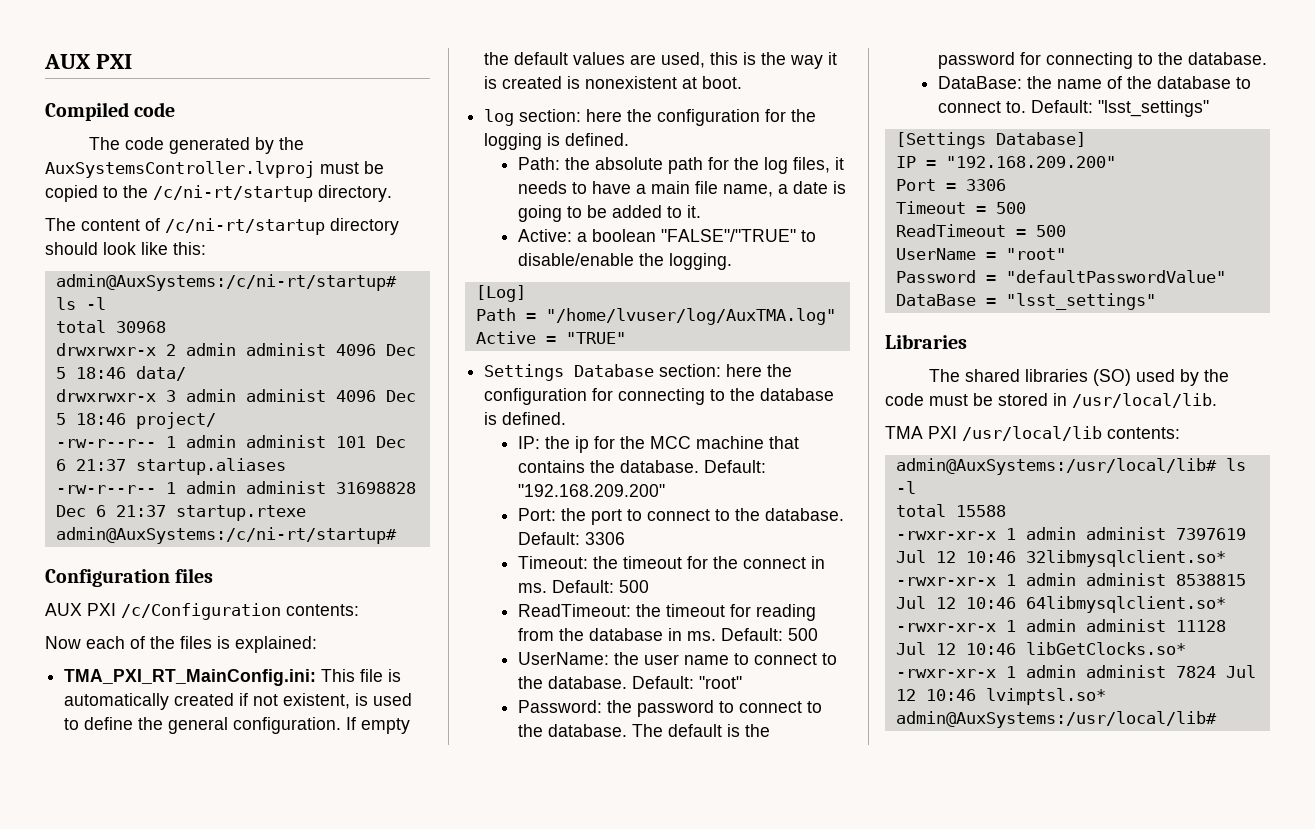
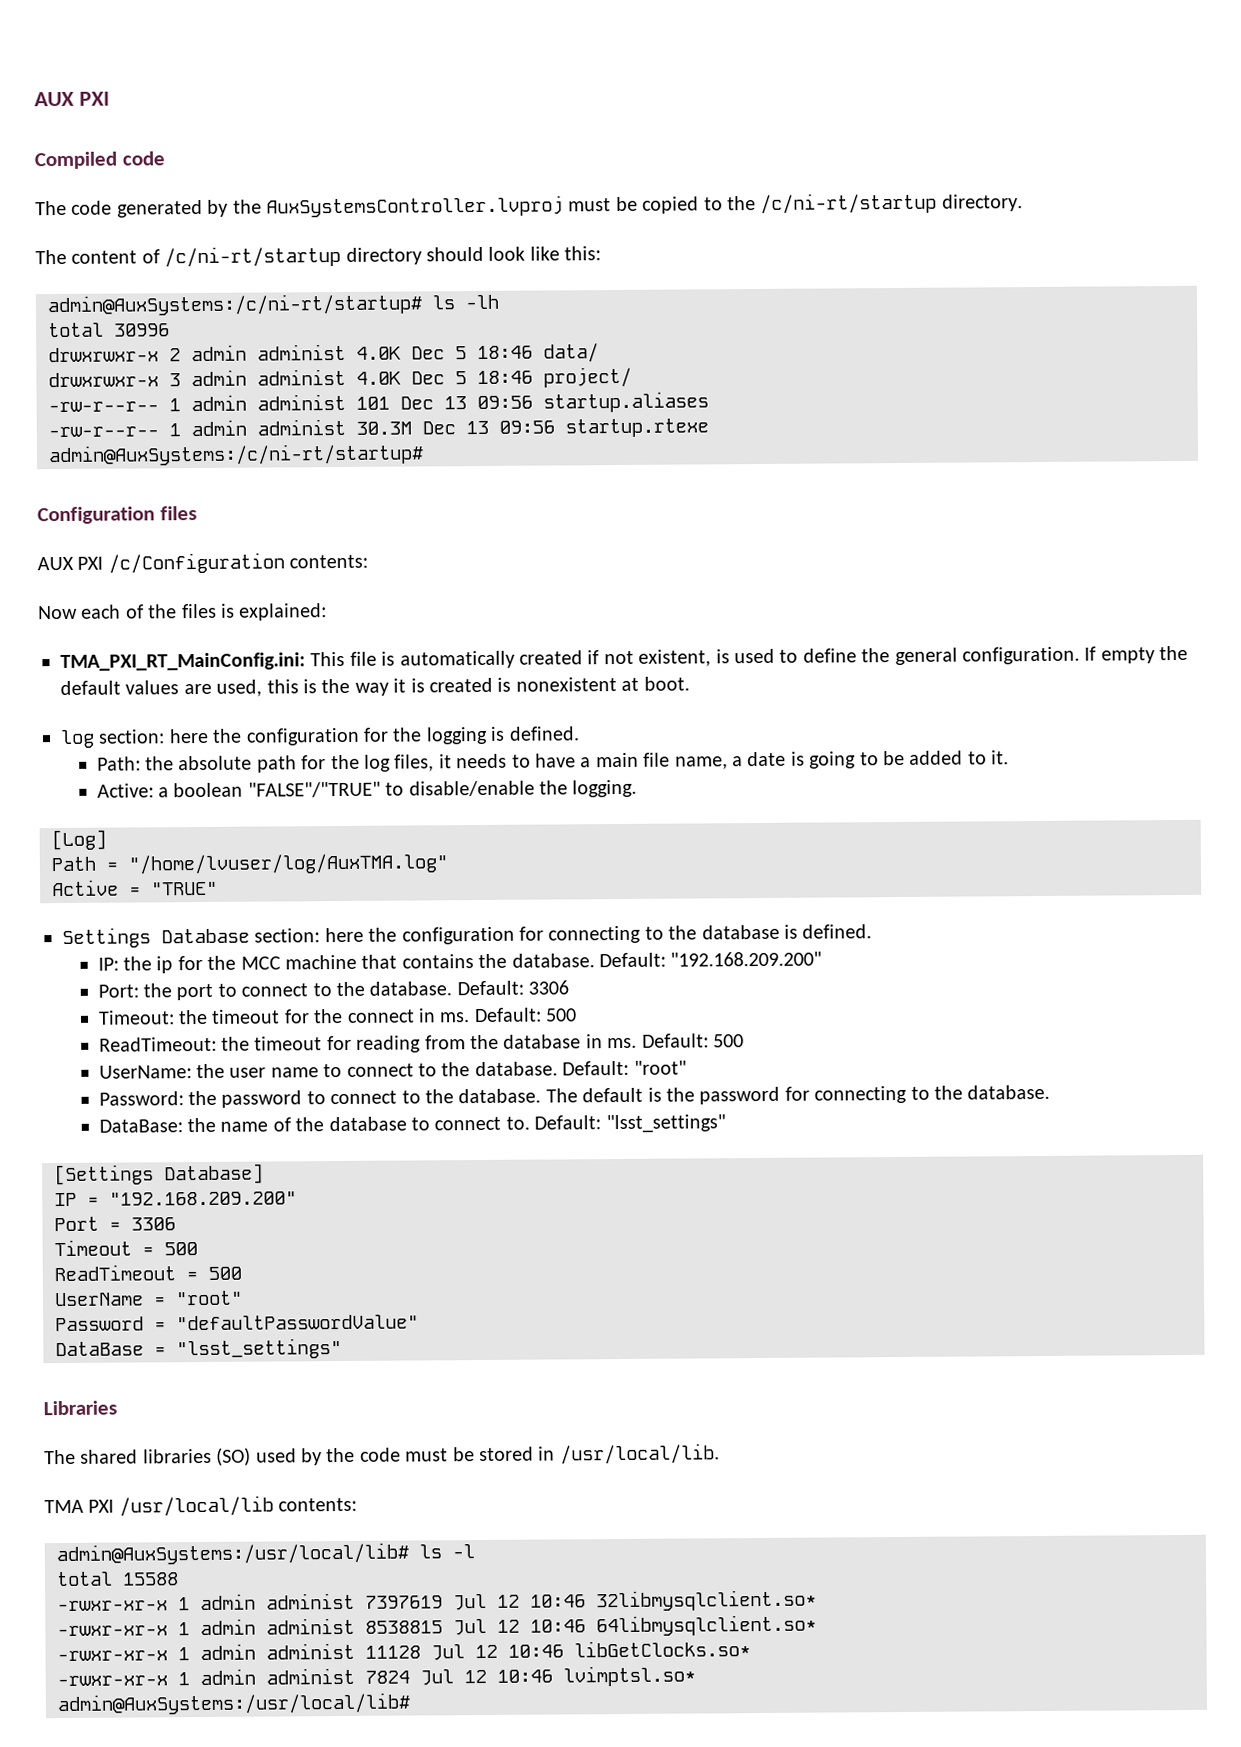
[85,297,106,310] [55,320,166,333] -l // total 30968 -> [465,294,499,310] [48,322,170,338] -lh // total 30996
[335,344,376,356] 4096 -> [356,346,401,360] 4.0K
[335,390,376,402] 4096 -> [356,371,401,385] 4.0K
[55,459,126,471] 6 21:37 -> [444,395,533,410] 13 09:56
[335,482,416,494] [55,505,166,517] 31698828 Dec 6 21:37 -> [356,420,555,435] 30.3M Dec 13 09:56

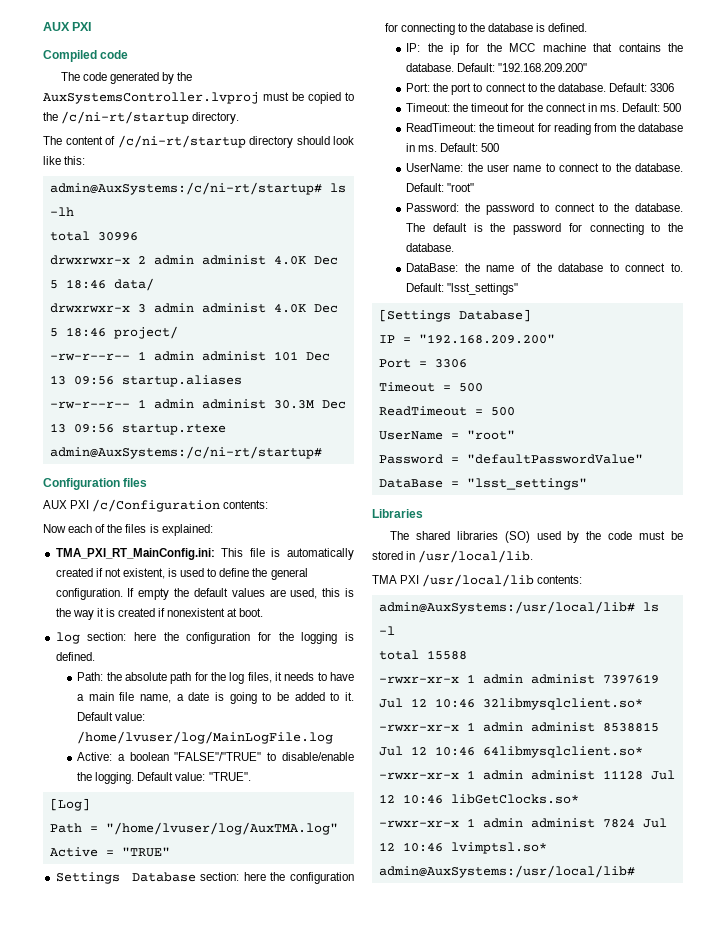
[497,677,512,692] is -> [158,608,166,617] if
(1010, 757) none -> [77,712,146,721] [77,731,334,744] Default value: /home/lvuser/log/MainLogFile.log
(638, 788) none -> [137,772,251,781] Default value: "TRUE".

